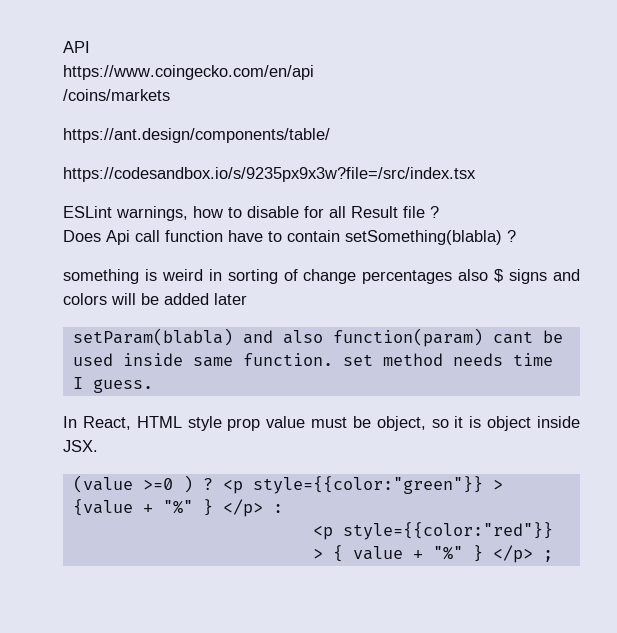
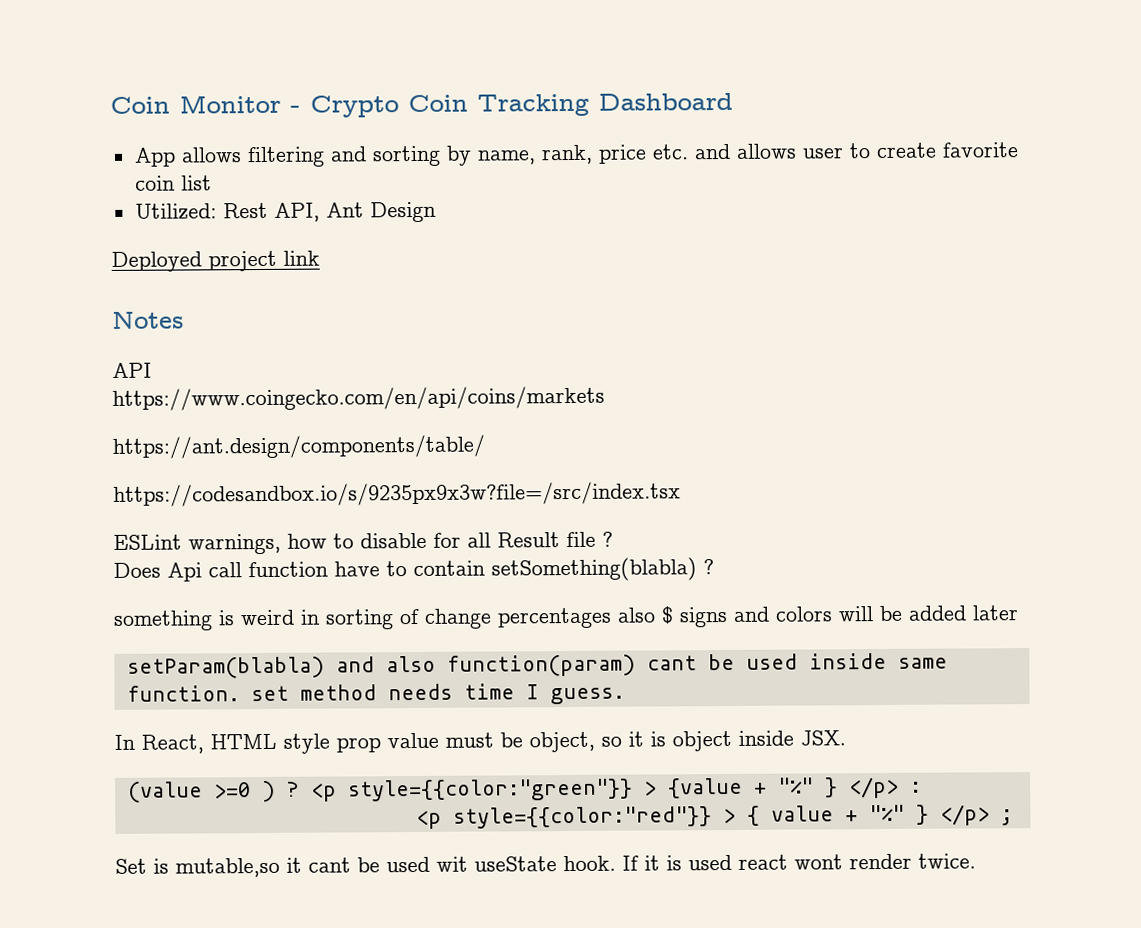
(63, 47) none -> [110,92,733,118] [133,142,1019,168] [134,175,212,191] [134,201,436,223] [111,250,320,272] [112,311,184,329] Coin Monitor - Crypto Coin Tracking Dashboard // App allows filtering and sorting by name, rank, price etc. and allows user to create favorite coin list // Utilized: Rest API, Ant Design // Deployed project link // Notes //
[63,65,314,80] [63,89,170,101] https://www.coingecko.com/en/api // /coins/markets -> [112,385,605,411] https://www.coingecko.com/en/api/coins/markets
(553, 556) none -> [115,853,976,878] // Set is mutable,so it cant be used wit useState hook. If it is used react wont render twice.

